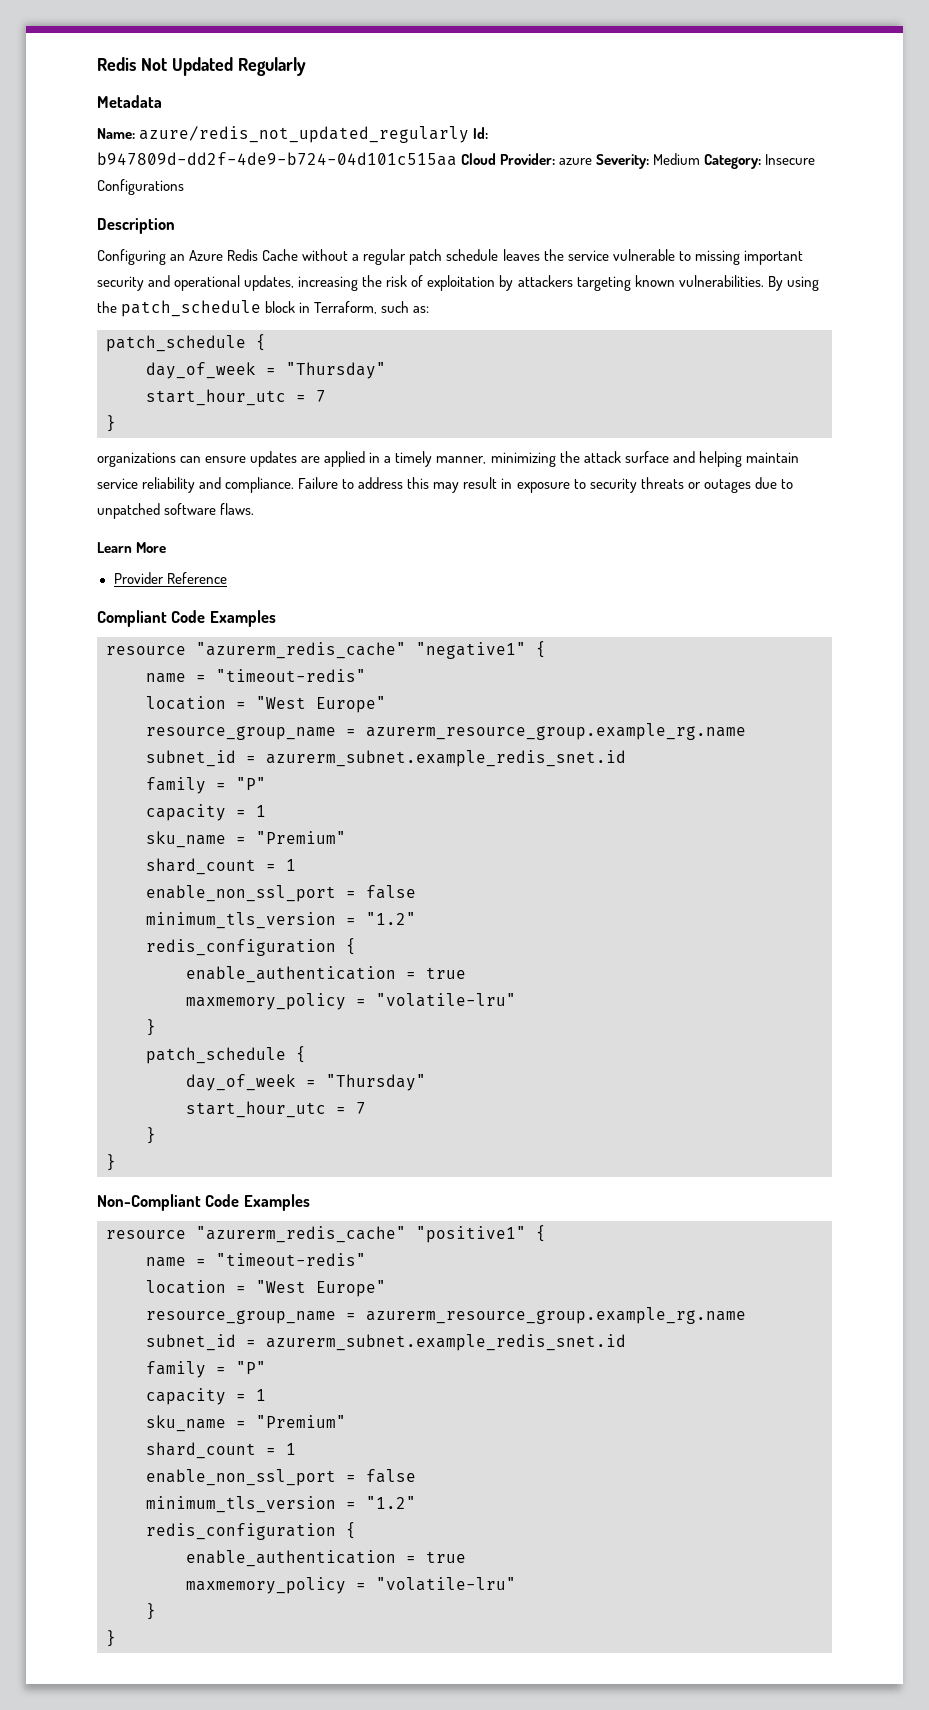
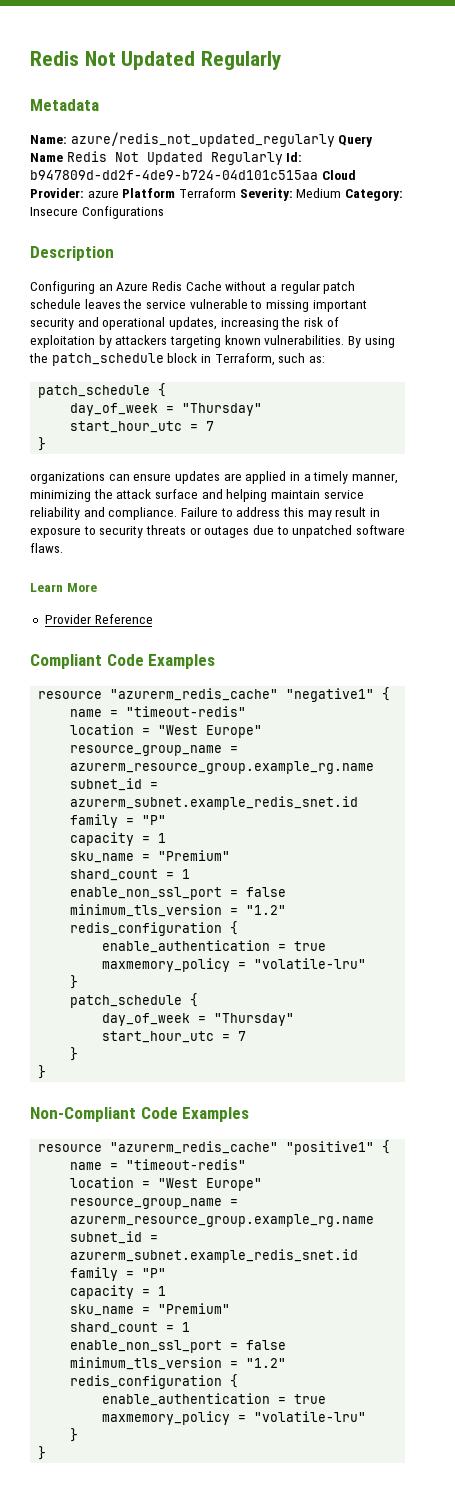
(470, 134) none -> [338,135,374,147] [30,151,283,165] Query Name Redis Not Updated Regularly
(593, 161) none -> [122,188,236,198] Platform Terraform

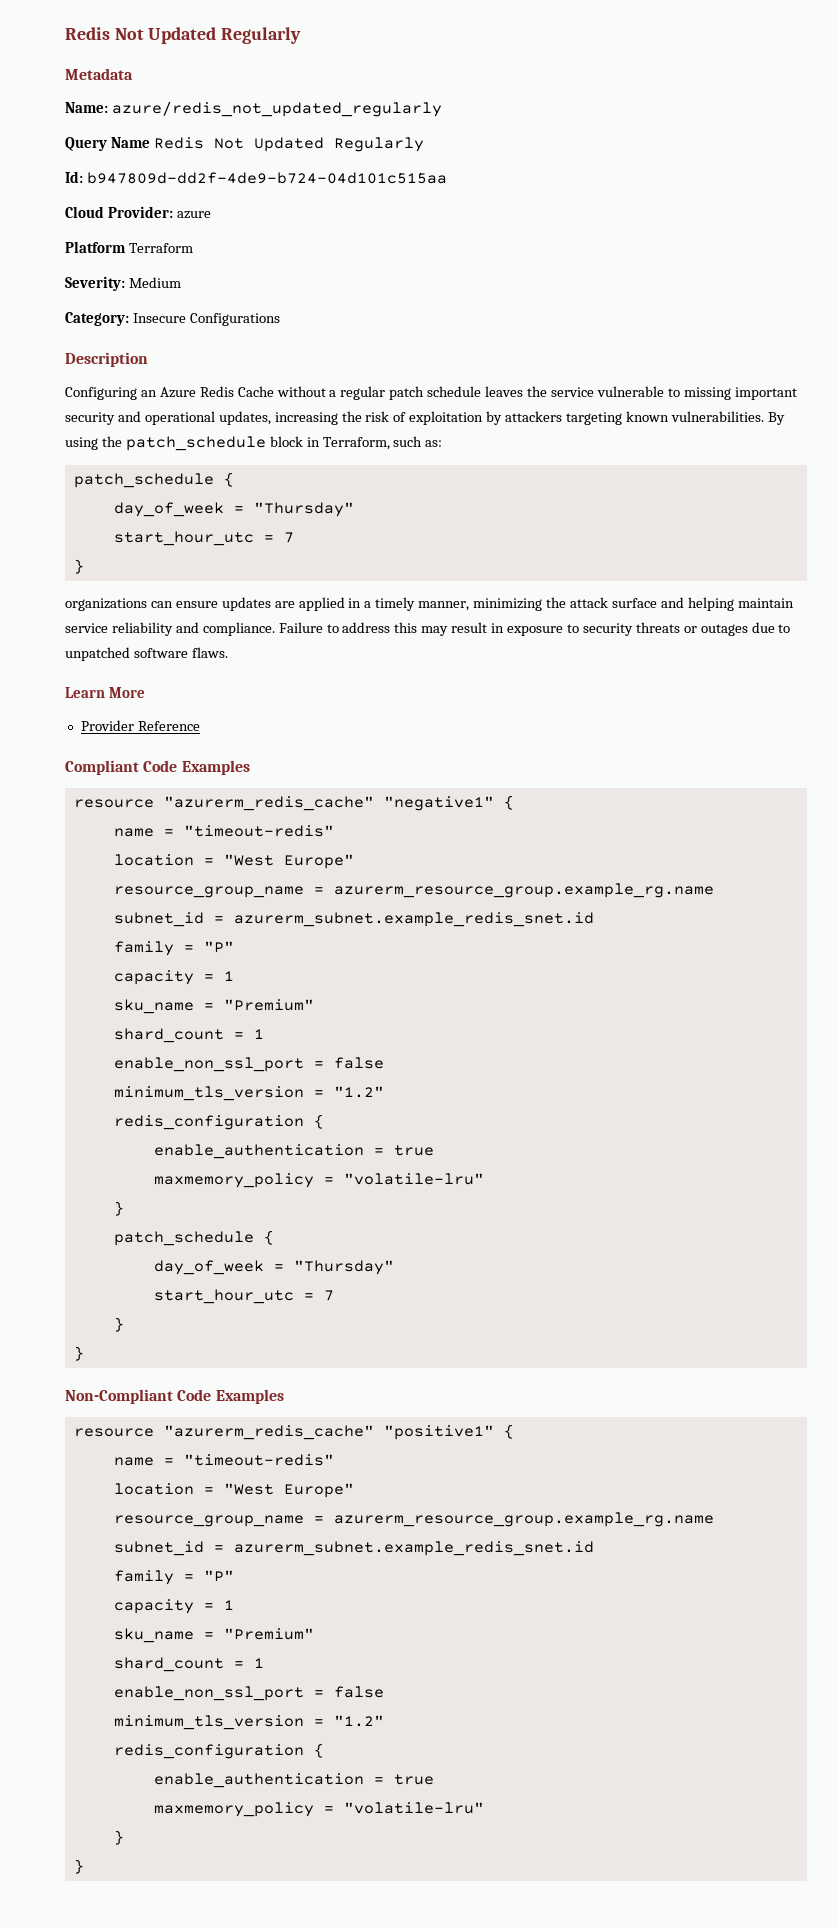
(335, 139) none -> (442, 109) //
(283, 158) none -> (424, 144) //
(318, 175) none -> (447, 178) //
(119, 194) none -> (211, 215) //
(236, 193) none -> (193, 248) //
(342, 193) none -> (181, 282) //

